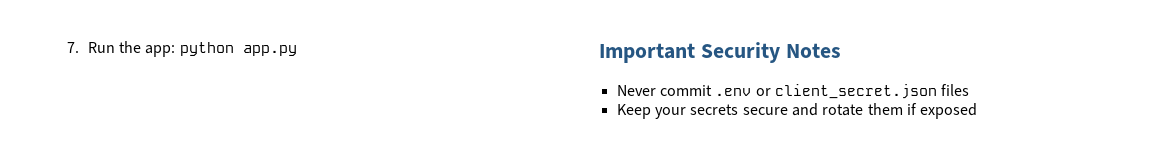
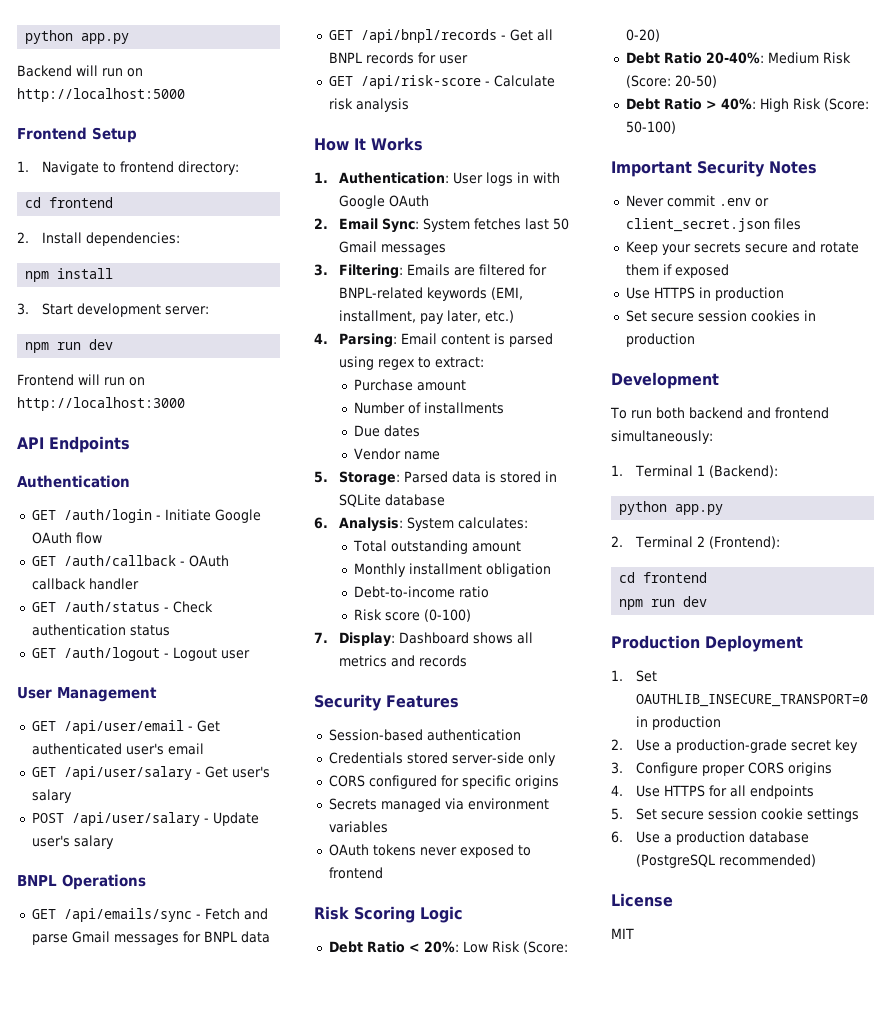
[67,41,297,57] 7. Run the app: python app.py -> [25,30,130,44] [17,65,143,77] [17,88,185,102] [17,127,137,143] [17,161,240,175] [25,197,114,208] [17,232,181,246] [25,268,114,282] [17,303,210,317] [25,339,114,353] [17,374,145,386] [17,397,185,411] [17,436,130,453] [17,475,130,488] [31,509,261,523] [31,532,102,544] [31,555,229,567] [31,578,139,590] [31,601,213,613] [31,624,170,636] [31,647,250,661] [17,687,157,702] [31,720,220,734] [31,743,204,755] [31,766,270,780] [31,789,72,803] [31,812,259,826] [31,835,114,849] [17,874,146,890] [31,908,268,922] [31,931,270,945] [328,29,553,43] [328,52,468,64] [328,75,555,89] [328,98,409,112] [314,137,423,151] [314,172,561,186] [339,195,430,209] [314,218,570,233] [339,241,447,255] [314,264,548,279] [339,287,524,301] [339,310,515,324] [314,333,554,348] [339,356,485,370] [354,379,467,391] [354,402,505,414] [354,425,421,437] [354,448,441,460] [314,471,558,486] [339,494,446,507] [314,517,529,532] [353,540,522,554] [354,563,552,577] [354,586,490,598] [354,609,472,622] [314,632,534,647] [339,655,468,667] [314,694,459,711] [328,729,521,741] [328,752,556,766] [328,775,559,789] [328,798,549,812] [328,821,388,833] [328,844,531,858] [328,867,383,879] [314,906,463,923] [328,941,568,954] [625,29,660,42] [625,52,851,64] [625,75,717,88] [625,98,869,112] [625,121,676,134] python app.py // Backend will run on http://localhost:5000 // Frontend Setup // 1. Navigate to frontend directory: // cd frontend // 2. Install dependencies: // npm install // 3. Start development server: // npm run dev // Frontend will run on http://localhost:3000 // API Endpoints // Authentication // GET /auth/login - Initiate Google OAuth flow // GET /auth/callback - OAuth callback handler // GET /auth/status - Check authentication status // GET /auth/logout - Logout user // User Management // GET /api/user/email - Get authenticated user's email // GET /api/user/salary - Get user's salary // POST /api/user/salary - Update user's salary // BNPL Operations // GET /api/emails/sync - Fetch and parse Gmail messages for BNPL data // GET /api/bnpl/records - Get all BNPL records for user // GET /api/risk-score - Calculate risk analysis // How It Works // 1. Authentication: User logs in with Google OAuth // 2. Email Sync: System fetches last 50 Gmail messages // 3. Filtering: Emails are filtered for BNPL-related keywords (EMI, installment, pay later, etc.) // 4. Parsing: Email content is parsed using regex to extract: // Purchase amount // Number of installments // Due dates // Vendor name // 5. Storage: Parsed data is stored in SQLite database // 6. Analysis: System calculates: // Total outstanding amount // Monthly installment obligation // Debt-to-income ratio // Risk score (0-100) // 7. Display: Dashboard shows all metrics and records // Security Features // Session-based authentication // Credentials stored server-side only // CORS configured for specific origins // Secrets managed via environment variables // OAuth tokens never exposed to frontend // Risk Scoring Logic // Debt Ratio < 20%: Low Risk (Score: 0-20) // Debt Ratio 20-40%: Medium Risk (Score: 20-50) // Debt Ratio > 40%: High Risk (Score: 50-100)
(978, 111) none -> [625,287,784,301] [625,310,816,322] [625,333,695,347] [611,372,719,389] [610,407,829,419] [611,430,713,444] [611,465,779,478] [619,501,724,515] [611,536,781,549] [619,572,708,583] [619,596,708,610] [611,635,803,652] [611,670,658,682] [636,694,869,707] [636,716,722,730] [611,739,859,753] [611,762,833,776] [611,785,815,799] [611,808,860,822] [611,831,810,845] [636,854,817,868] [611,893,673,907] [611,928,634,939] // Use HTTPS in production // Set secure session cookies in production // Development // To run both backend and frontend simultaneously: // 1. Terminal 1 (Backend): // python app.py // 2. Terminal 2 (Frontend): // cd frontend // npm run dev // Production Deployment // 1. Set OAUTHLIB_INSECURE_TRANSPORT=0 in production // 2. Use a production-grade secret key // 3. Configure proper CORS origins // 4. Use HTTPS for all endpoints // 5. Set secure session cookie settings // 6. Use a production database (PostgreSQL recommended) // License // MIT

